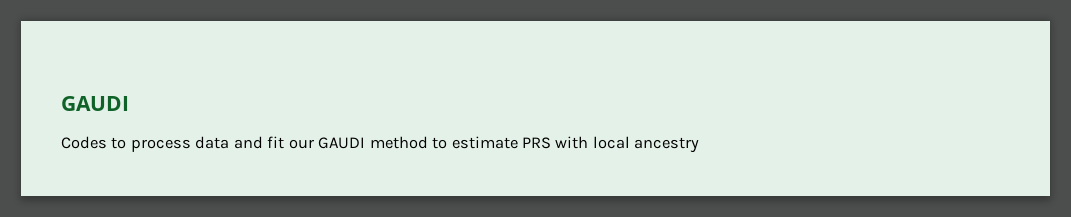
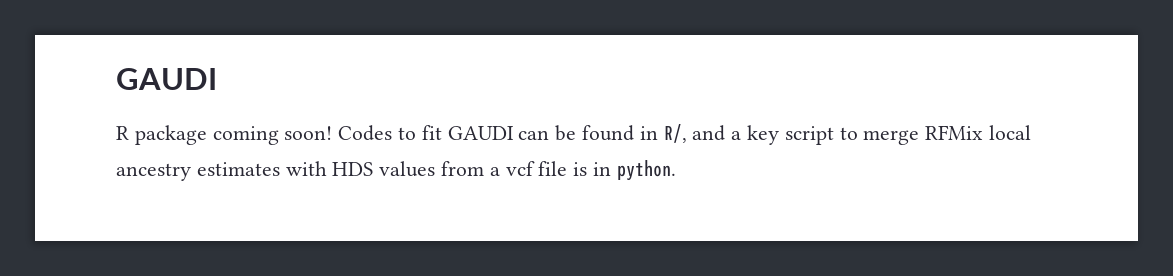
[61,136,700,153] Codes to process data and fit our GAUDI method to estimate PRS with local ancestry -> [116,124,1032,145] [116,160,676,181] R package coming soon! Codes to fit GAUDI can be found in R/, and a key script to merge RFMix local ancestry estimates with HDS values from a vcf file is in python.

